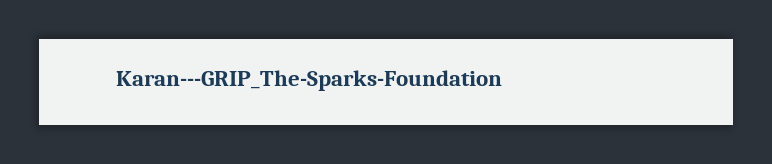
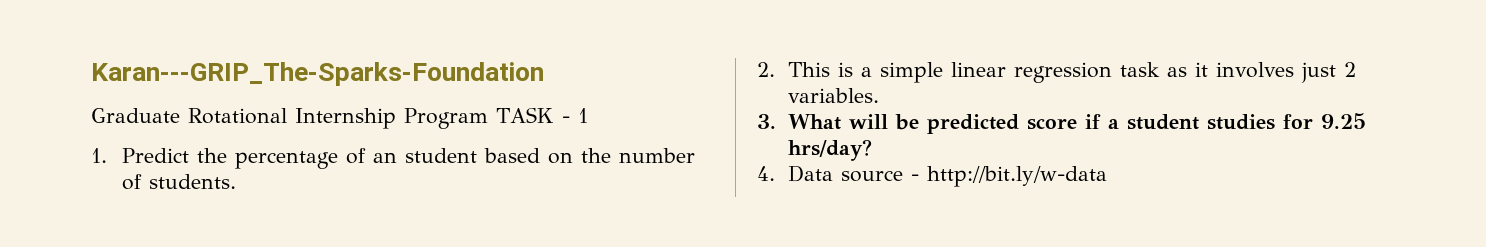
(502, 80) none -> [91,107,588,129] [91,148,696,169] [122,174,237,190] [757,62,1357,83] [788,88,880,103] [757,113,1367,134] [788,139,873,161] [757,165,1108,187] // Graduate Rotational Internship Program TASK - 1 // 1. Predict the percentage of an student based on the number of students. // 2. This is a simple linear regression task as it involves just 2 variables. // 3. What will be predicted score if a student studies for 9.25 hrs/day? // 4. Data source - http://bit.ly/w-data

